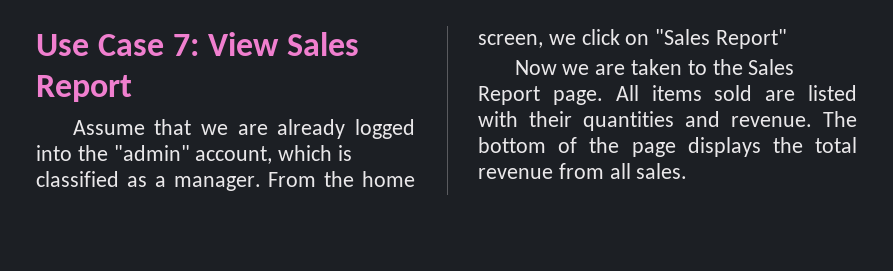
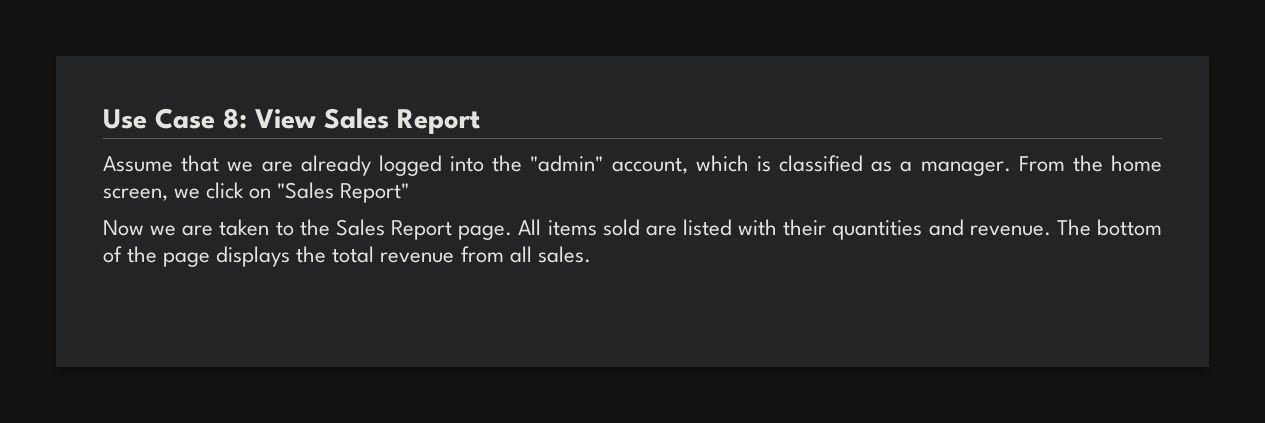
[173,34,200,56] 7: -> [223,108,247,129] 8:

